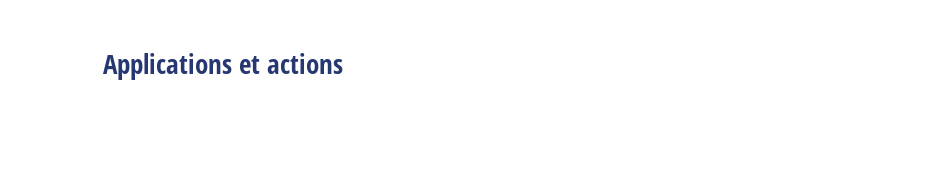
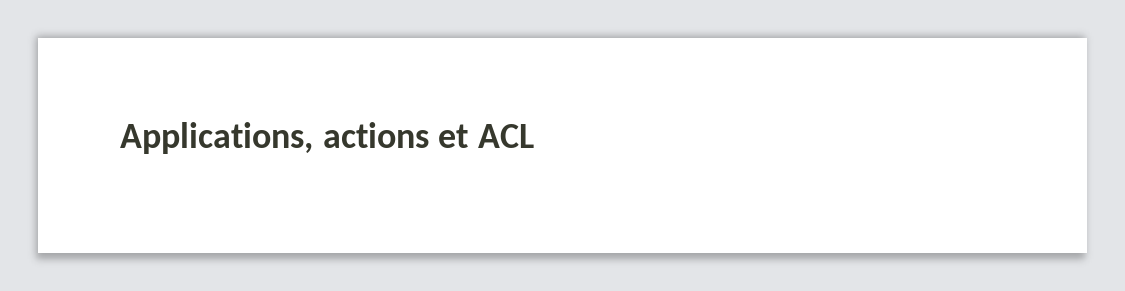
[103,53,344,80] Applications et actions -> [120,122,535,154] Applications, actions et ACL

